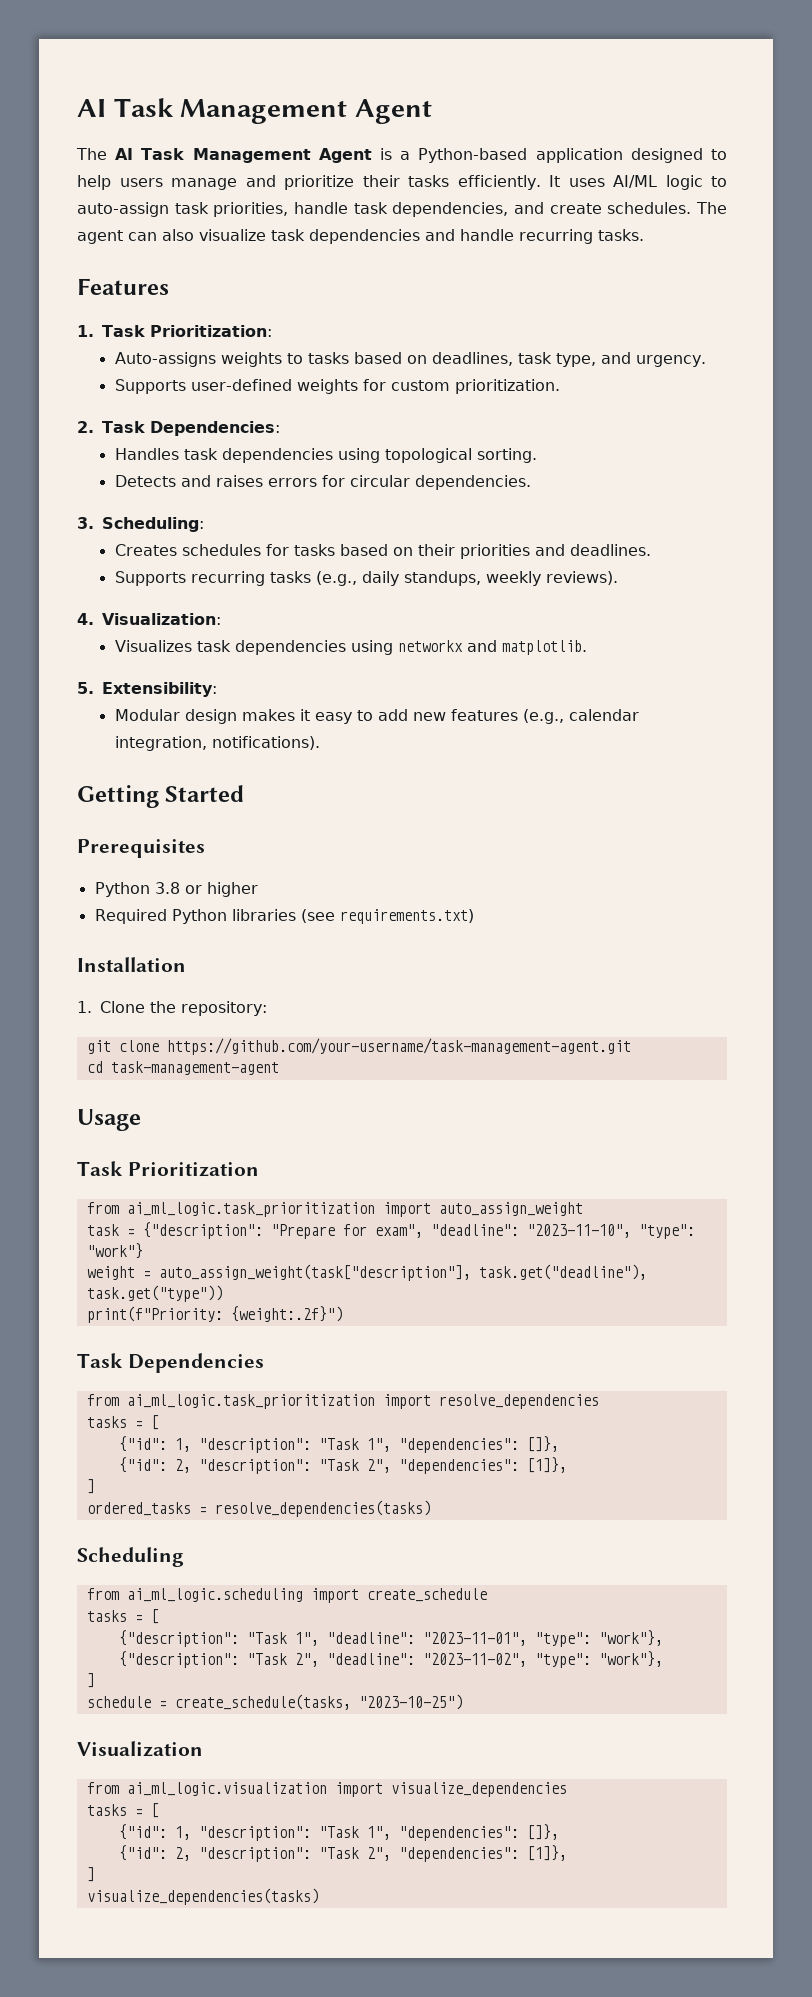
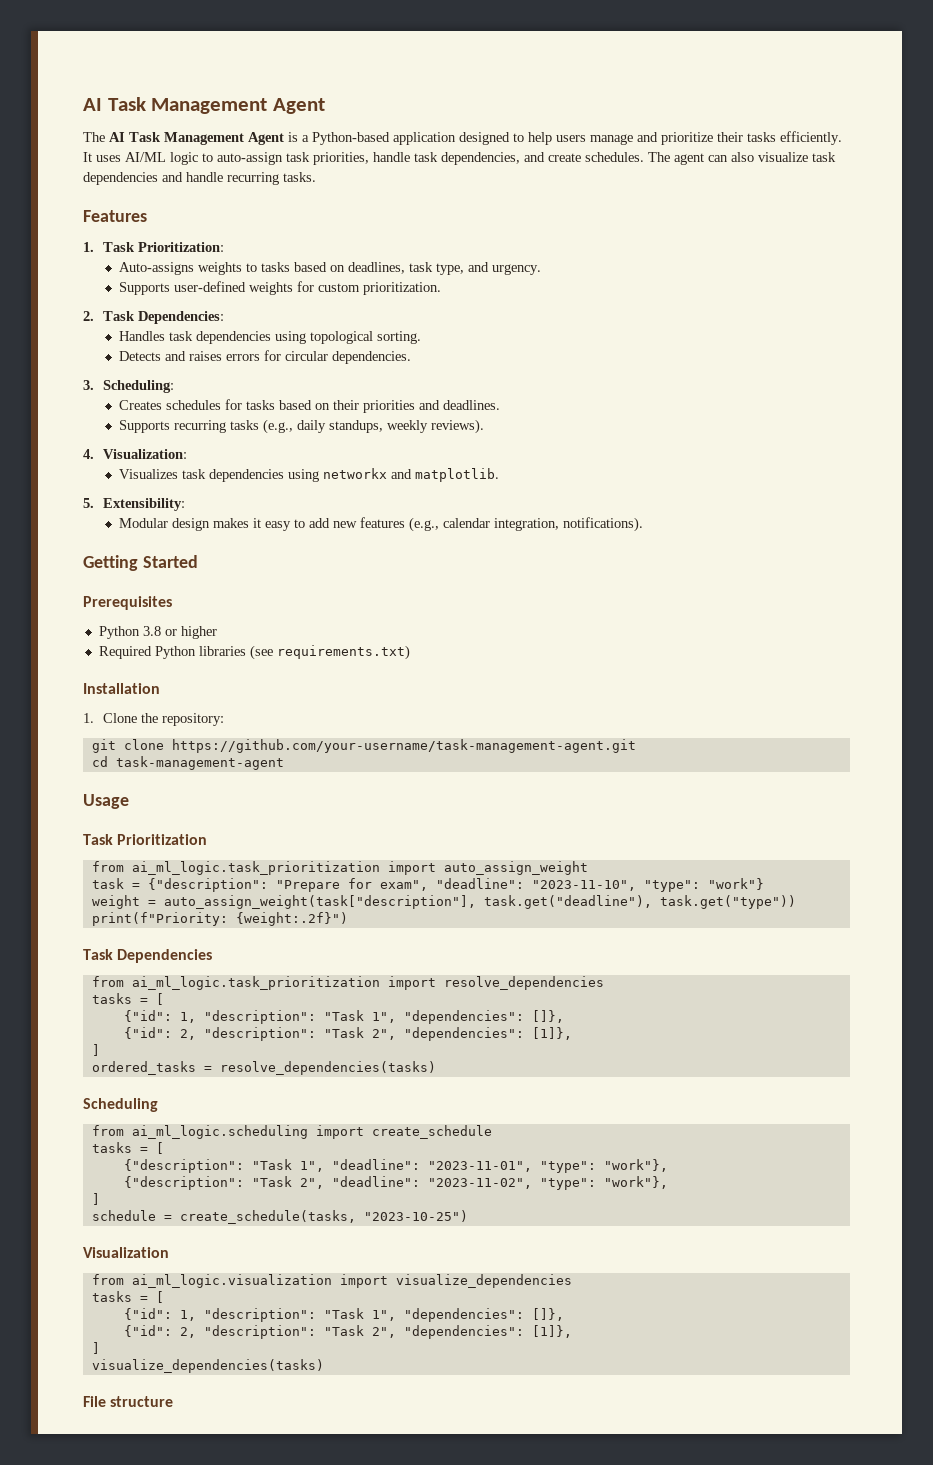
(319, 1896) none -> [83,1396,174,1407] // File structure

